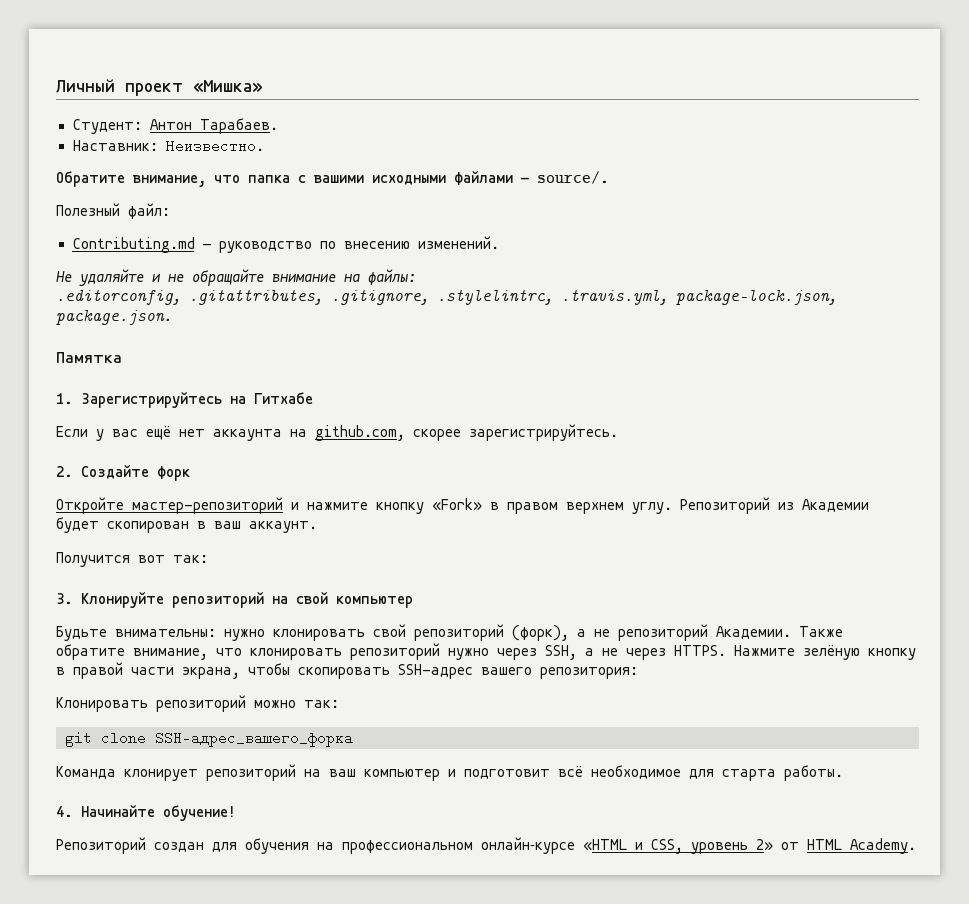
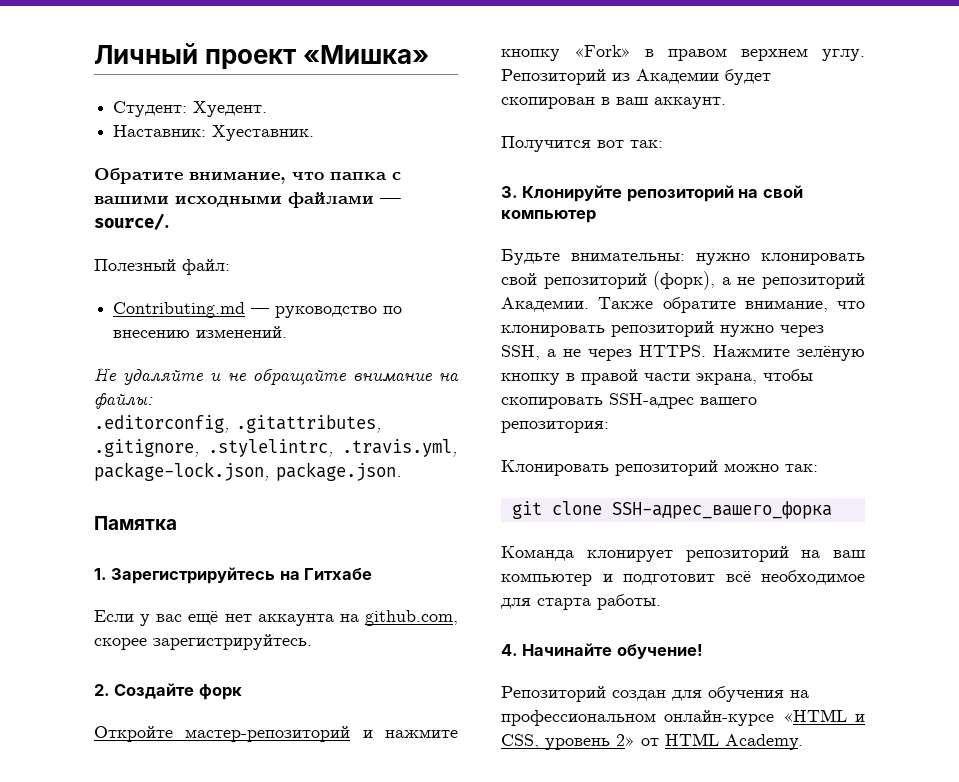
[149,118,278,134] Антон Тарабаев. -> [193,101,268,117] Хуедент.
[165,137,264,154] Неизвестно. -> [212,125,315,141] Хуеставник.

